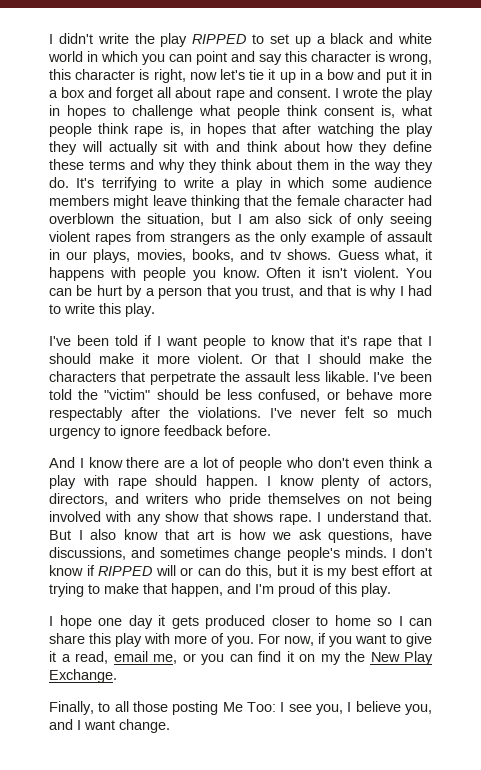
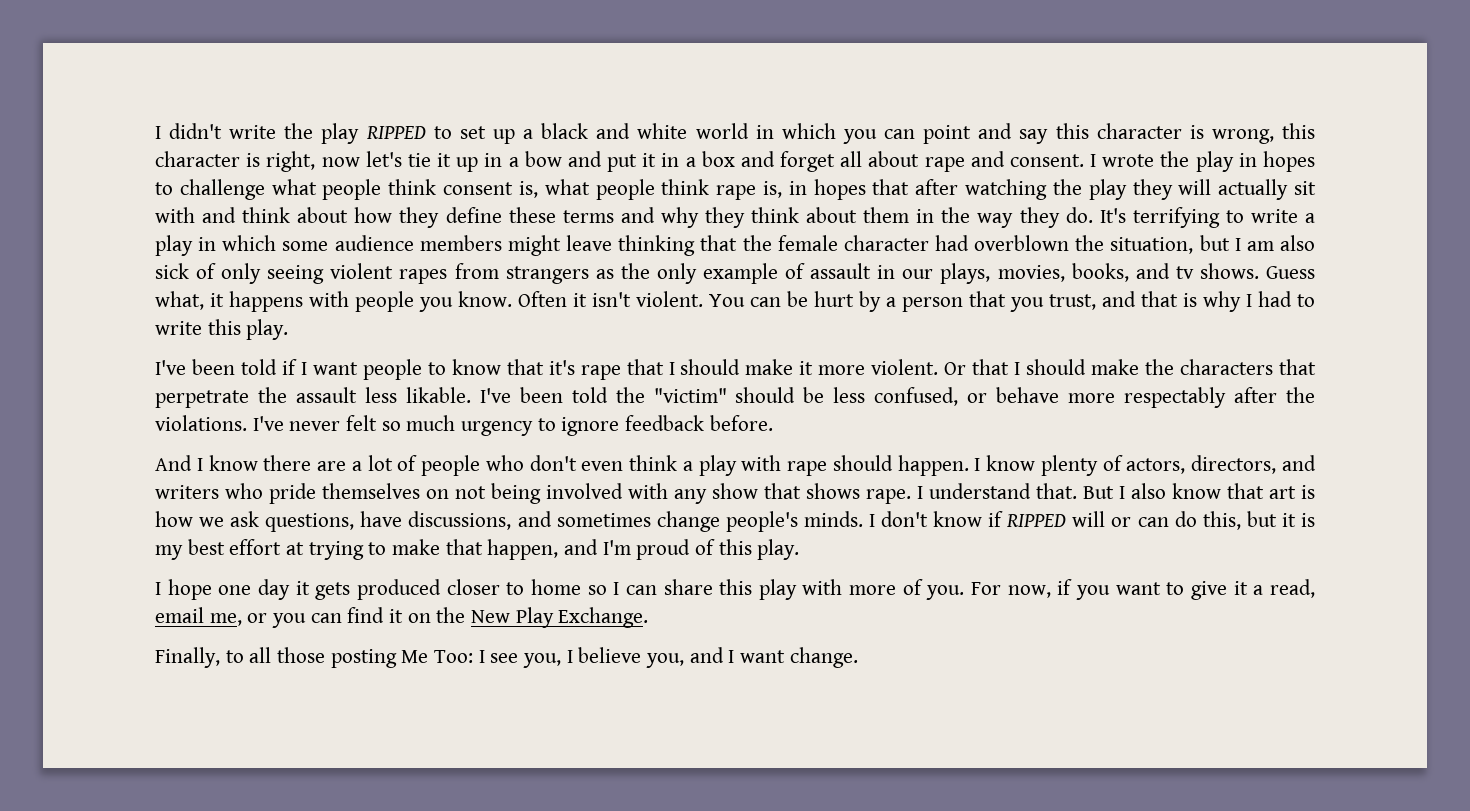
[320,654,341,665] my -> (431, 618) none

